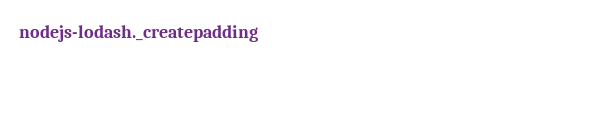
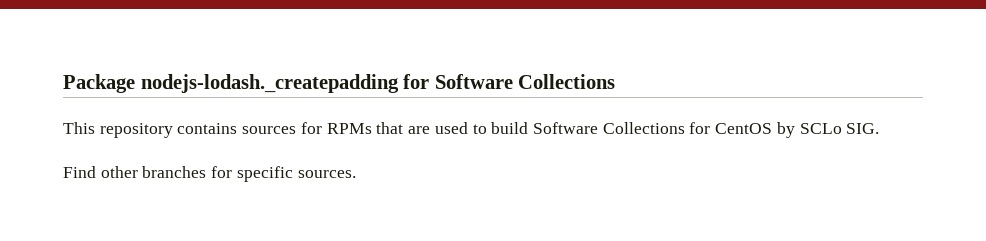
[19,25,258,42] nodejs-lodash._createpadding -> [63,74,616,93] [63,122,880,138] [63,166,356,182] Package nodejs-lodash._createpadding for Software Collections // This repository contains sources for RPMs that are used to build Software Collections for CentOS by SCLo SIG. // Find other branches for specific sources.

